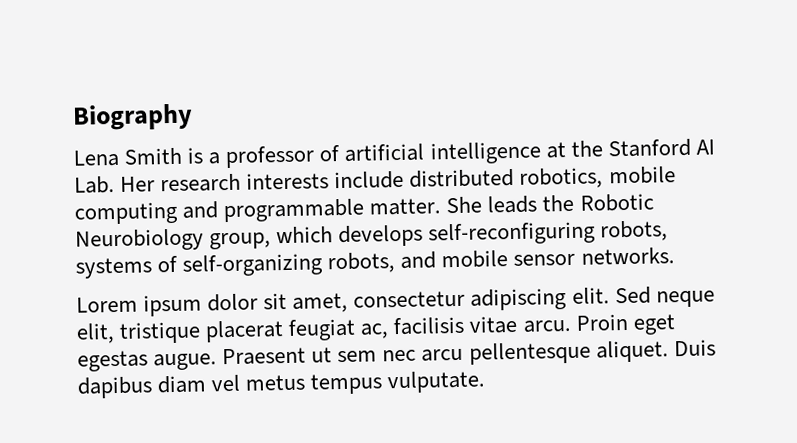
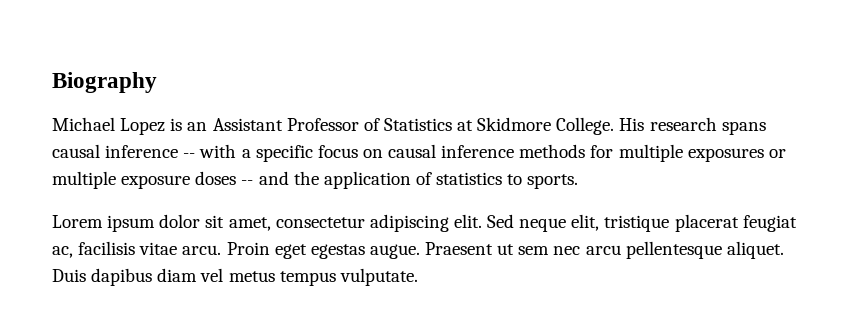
[73,138,715,169] [74,166,676,194] [74,193,654,225] [75,220,669,252] [75,247,675,279] Lena Smith is a professor of artificial intelligence at the Stanford AI Lab. Her research interests include distributed robotics, mobile computing and programmable matter. She leads the Robotic Neurobiology group, which develops self-reconfiguring robots, systems of self-organizing robots, and mobile sensor networks. -> [52,117,766,135] [52,144,786,162] [52,171,579,189] Michael Lopez is an Assistant Professor of Statistics at Skidmore College. His research spans causal inference -- with a specific focus on causal inference methods for multiple exposures or multiple exposure doses -- and the application of statistics to sports.

